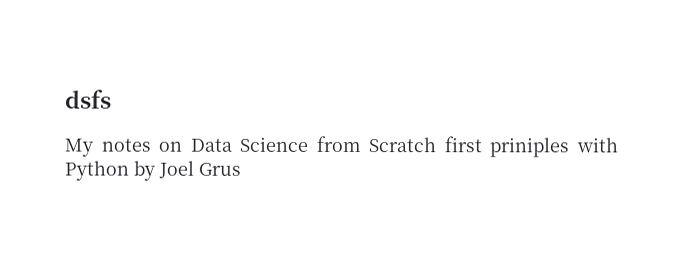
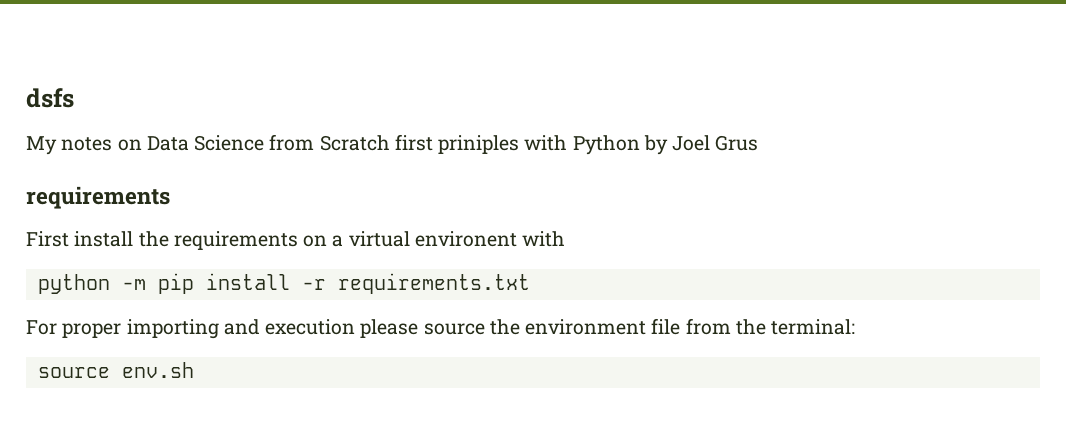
(241, 169) none -> [26,186,170,209] [26,231,566,250] [37,273,530,294] [26,318,856,339] [37,362,194,378] // requirements // First install the requirements on a virtual environent with // python -m pip install -r requirements.txt // For proper importing and execution please source the environment file from the terminal: // source env.sh

